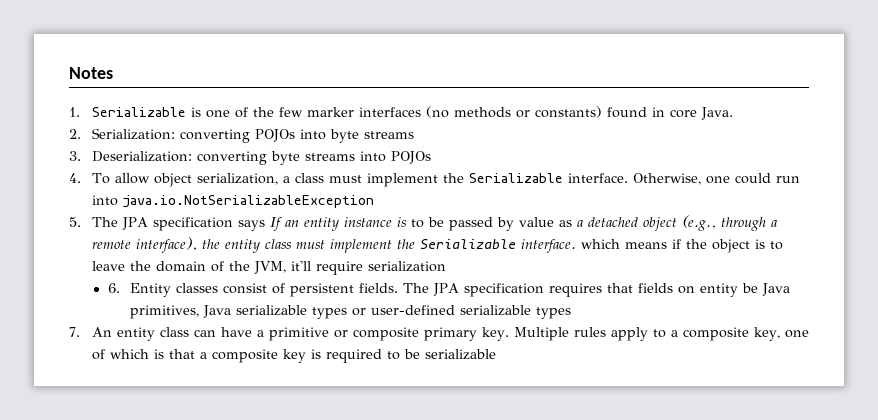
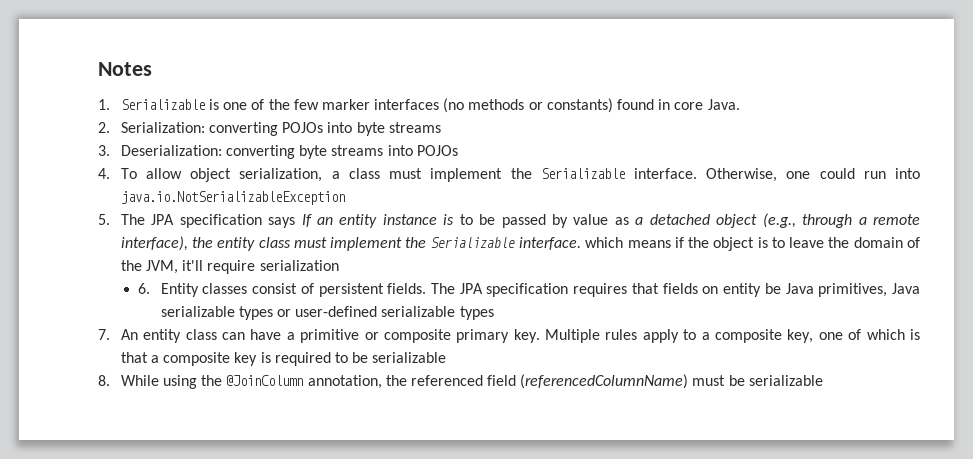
(496, 354) none -> [98,374,823,389] // 8. While using the @JoinColumn annotation, the referenced field (referencedColumnName) must be serializable

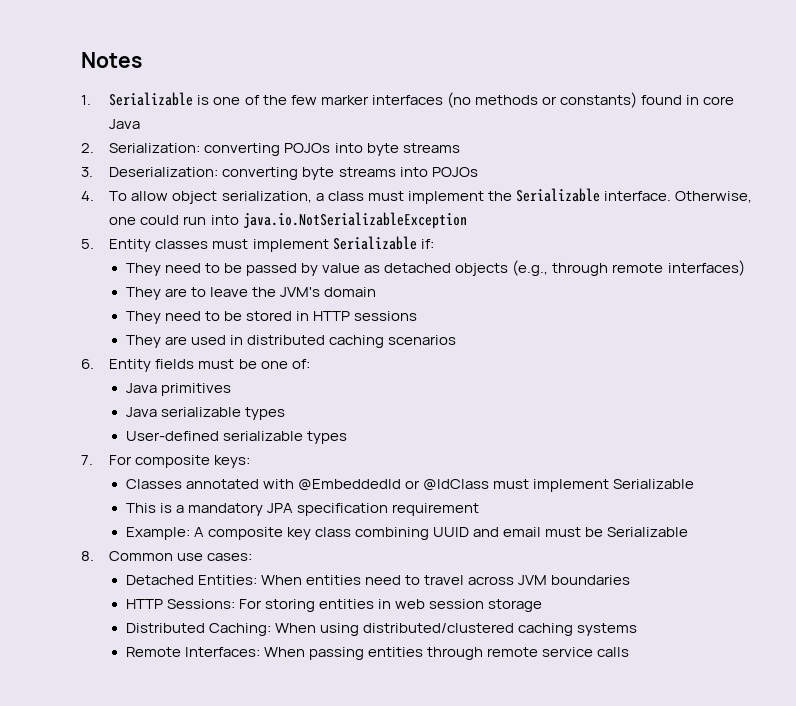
[707,99,740,110] Java. -> [109,119,141,129] Java
[120,214,455,228] The JPA specification says If an entity instance is -> [109,236,434,252] [125,263,201,276] Entity classes must implement Serializable if: // They need
[635,213,921,228] [120,236,768,251] a detached object (e.g., through a remote interface), the entity class must implement the Serializable interface. which means if the object is -> [384,260,745,276] [125,287,187,300] detached objects (e.g., through remote interfaces) // They are
(850, 242) none -> [280,287,321,297] JVM's
[906,237,920,248] [120,260,339,274] [137,283,888,297] of the JVM, it'll require serialization // 6. Entity classes consist of persistent fields. The JPA specification requires that fields on entity be Java primitives, -> [125,311,418,324] [125,335,457,348] [81,359,310,372] [125,383,231,396] // They need to be stored in HTTP sessions // They are used in distributed caching scenarios // 6. Entity fields must be one of: // Java primitives //
[276,306,378,317] or user-defined -> [125,431,219,441] // User-defined
[120,329,921,343] [120,352,447,366] [98,374,823,389] An entity class can have a primitive or composite primary key. Multiple rules apply to a composite key, one of which is that a composite key is required to be serializable // 8. While using the @JoinColumn annotation, the referenced field (referencedColumnName) must be serializable -> [109,455,251,468] [125,479,695,492] [125,503,480,516] [125,527,689,540] [81,551,253,561] [125,575,631,585] [125,599,543,612] [125,623,638,636] [125,647,630,660] For composite keys: // Classes annotated with @EmbeddedId or @IdClass must implement Serializable // This is a mandatory JPA specification requirement // Example: A composite key class combining UUID and email must be Serializable // 8. Common use cases: // Detached Entities: When entities need to travel across JVM boundaries // HTTP Sessions: For storing entities in web session storage // Distributed Caching: When using distributed/clustered caching systems // Remote Interfaces: When passing entities through remote service calls

